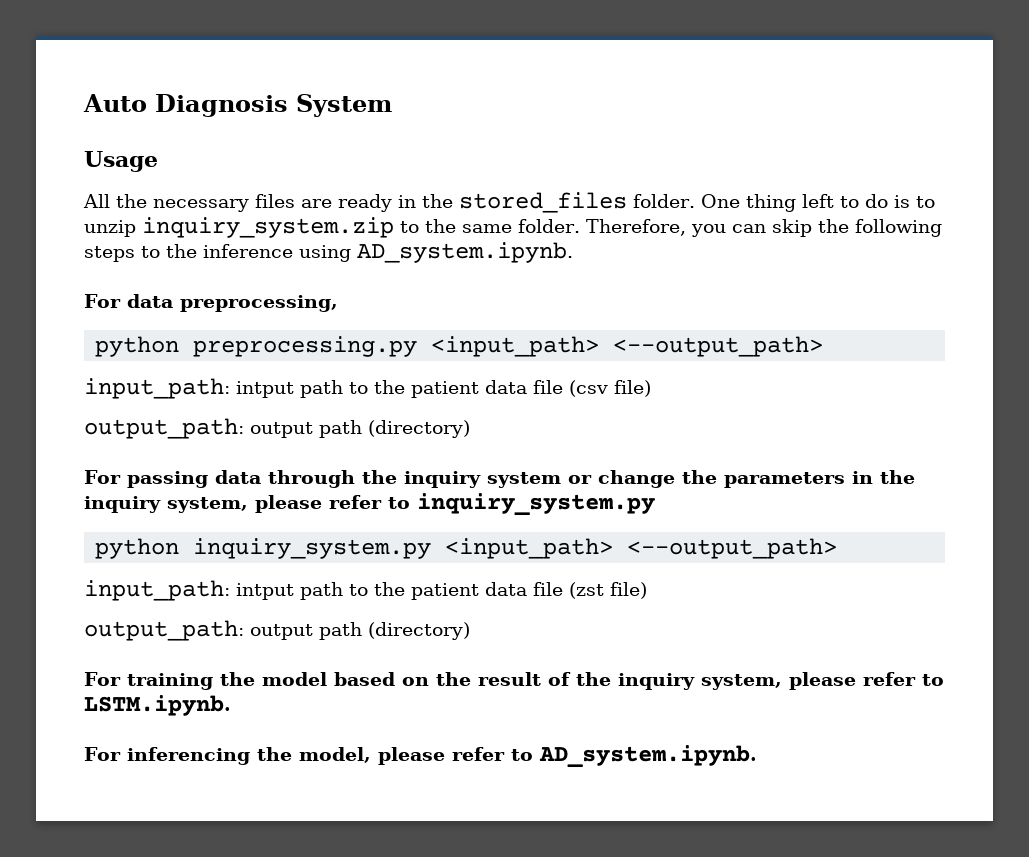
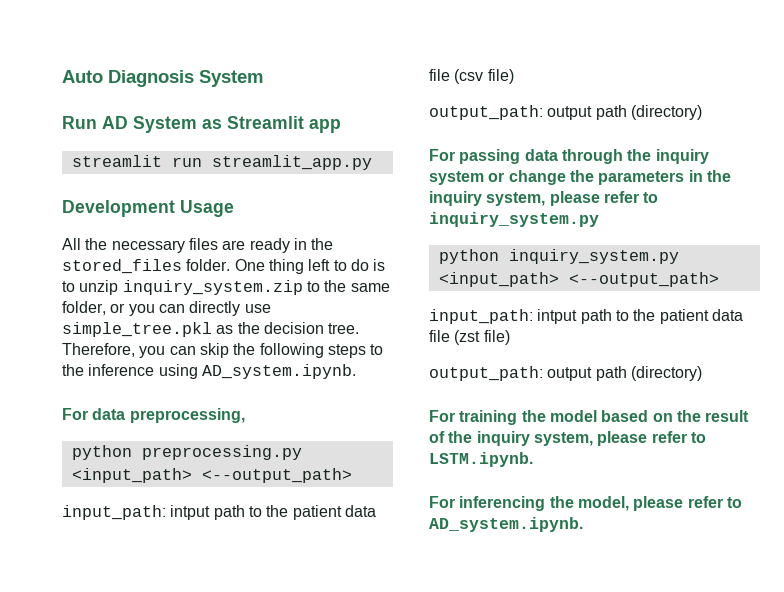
(392, 105) none -> [62,116,341,133] [71,155,372,170] [62,200,175,217] Run AD System as Streamlit app // streamlit run streamlit_app.py // Development
[518,219,580,233] folder. -> [62,301,271,316] [62,322,360,337] folder, or you can directly use simple_tree.pkl as the decision tree.

